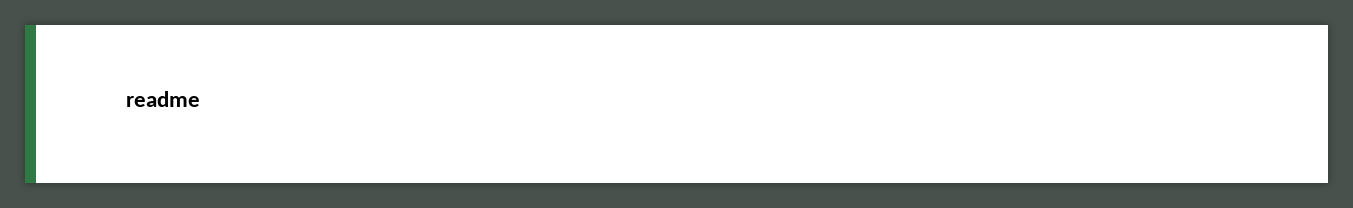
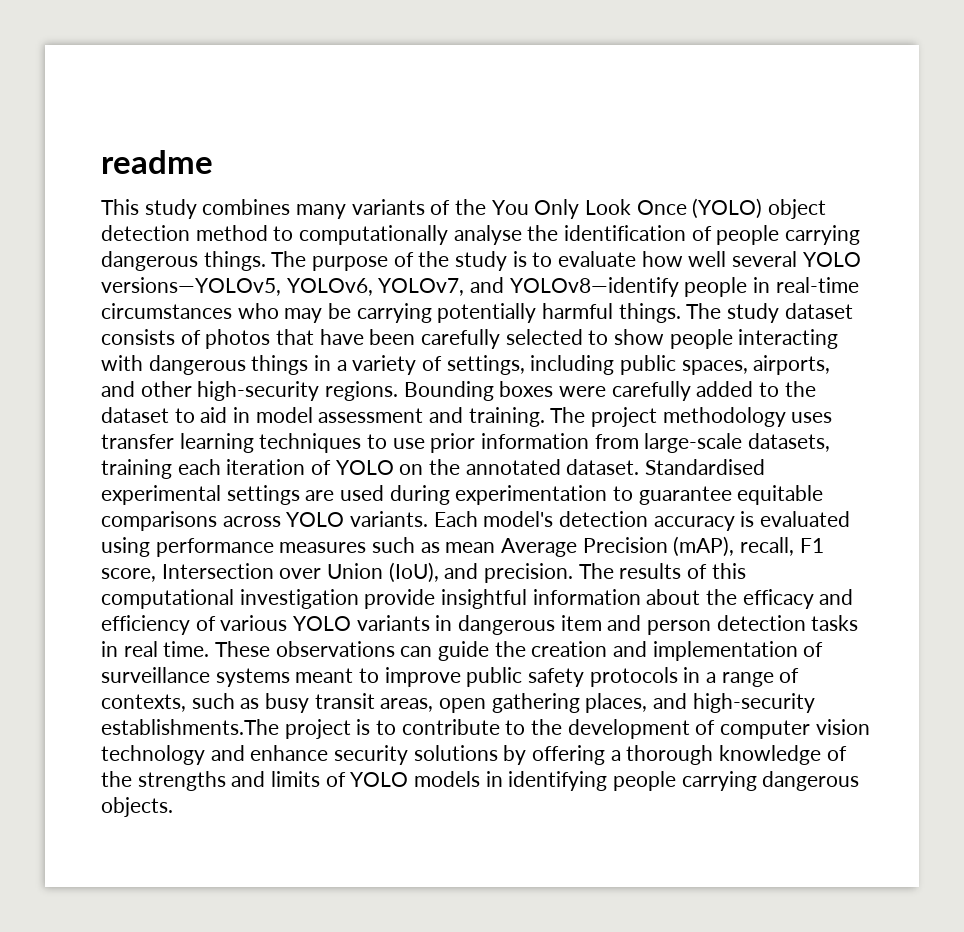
(200, 99) none -> [101,198,827,219] [101,225,861,245] [101,251,861,271] [101,277,859,297] [101,303,853,323] [101,329,839,349] [101,355,831,375] [101,381,816,401] [101,407,833,427] [101,433,831,453] [101,459,766,479] [101,485,824,505] [101,511,851,531] [101,536,824,557] [101,562,746,583] [101,589,854,609] [101,615,859,635] [101,641,824,661] [101,667,800,687] [101,693,815,713] [101,719,870,739] [101,745,847,765] [101,771,860,791] [101,797,173,817] // This study combines many variants of the You Only Look Once (YOLO) object detection method to computationally analyse the identification of people carrying dangerous things. The purpose of the study is to evaluate how well several YOLO versions—YOLOv5, YOLOv6, YOLOv7, and YOLOv8—identify people in real-time circumstances who may be carrying potentially harmful things. The study dataset consists of photos that have been carefully selected to show people interacting with dangerous things in a variety of settings, including public spaces, airports, and other high-security regions. Bounding boxes were carefully added to the dataset to aid in model assessment and training. The project methodology uses transfer learning techniques to use prior information from large-scale datasets, training each iteration of YOLO on the annotated dataset. Standardised experimental settings are used during experimentation to guarantee equitable comparisons across YOLO variants. Each model's detection accuracy is evaluated using performance measures such as mean Average Precision (mAP), recall, F1 score, Intersection over Union (IoU), and precision. The results of this computational investigation provide insightful information about the efficacy and efficiency of various YOLO variants in dangerous item and person detection tasks in real time. These observations can guide the creation and implementation of surveillance systems meant to improve public safety protocols in a range of contexts, such as busy transit areas, open gathering places, and high-security establishments.The project is to contribute to the development of computer vision technology and enhance security solutions by offering a thorough knowledge of the strengths and limits of YOLO models in identifying people carrying dangerous objects.

